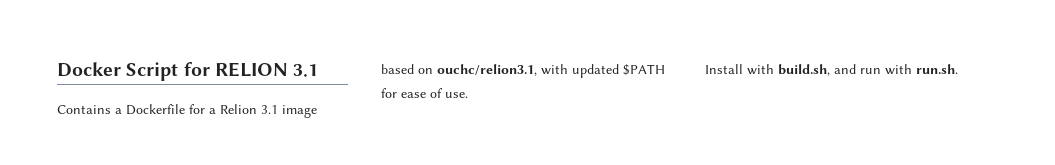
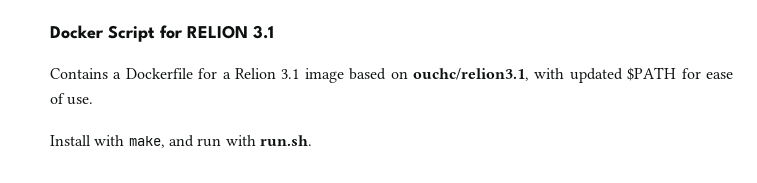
[778,64,830,76] build.sh, -> [128,136,165,148] make,

